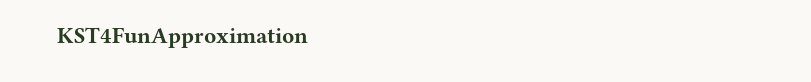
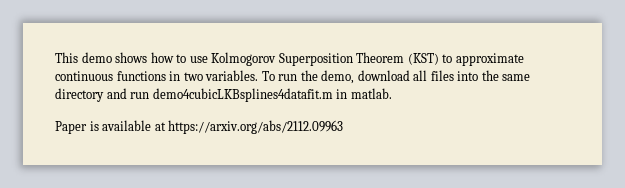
[57,27,308,48] KST4FunApproximation -> [55,52,524,66] [55,70,531,84] [55,88,392,102] [55,120,344,134] This demo shows how to use Kolmogorov Superposition Theorem (KST) to approximate continuous functions in two variables. To run the demo, download all files into the same directory and run demo4cubicLKBsplines4datafit.m in matlab. // Paper is available at https://arxiv.org/abs/2112.09963

